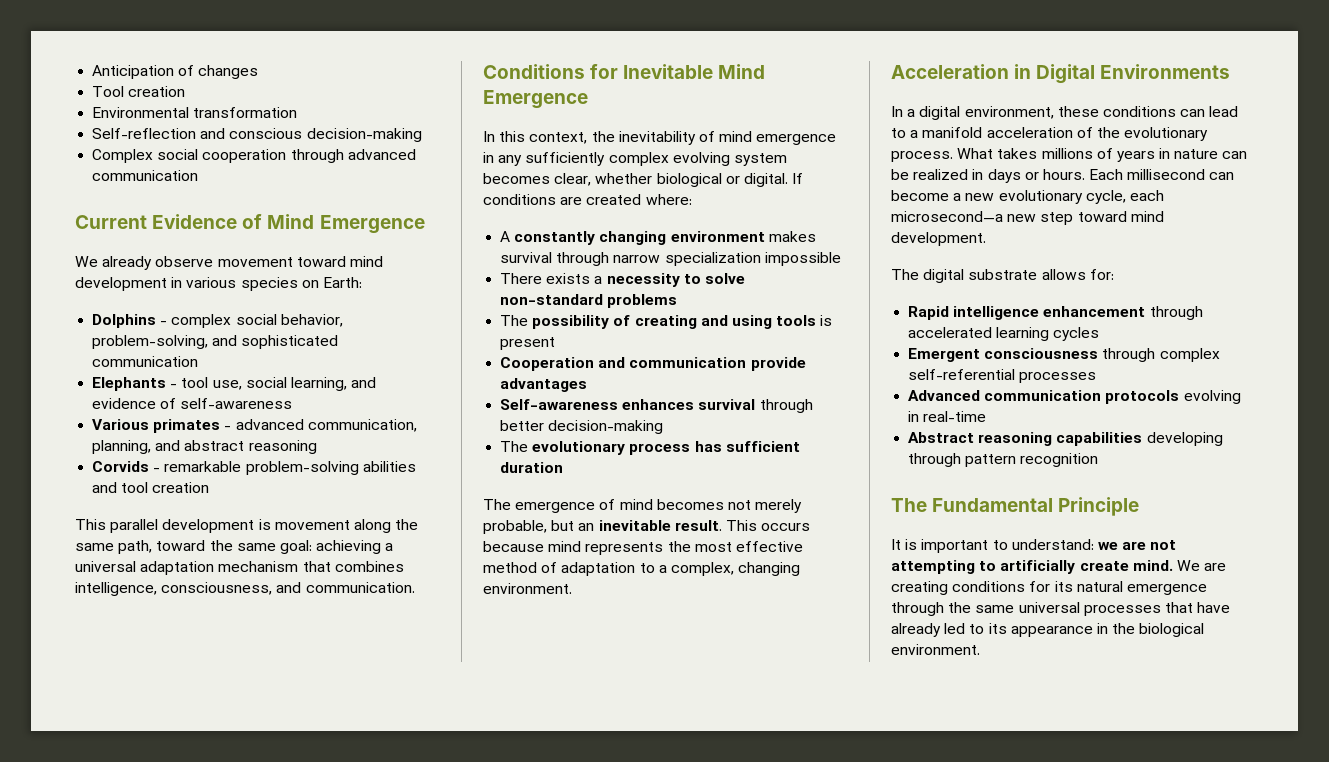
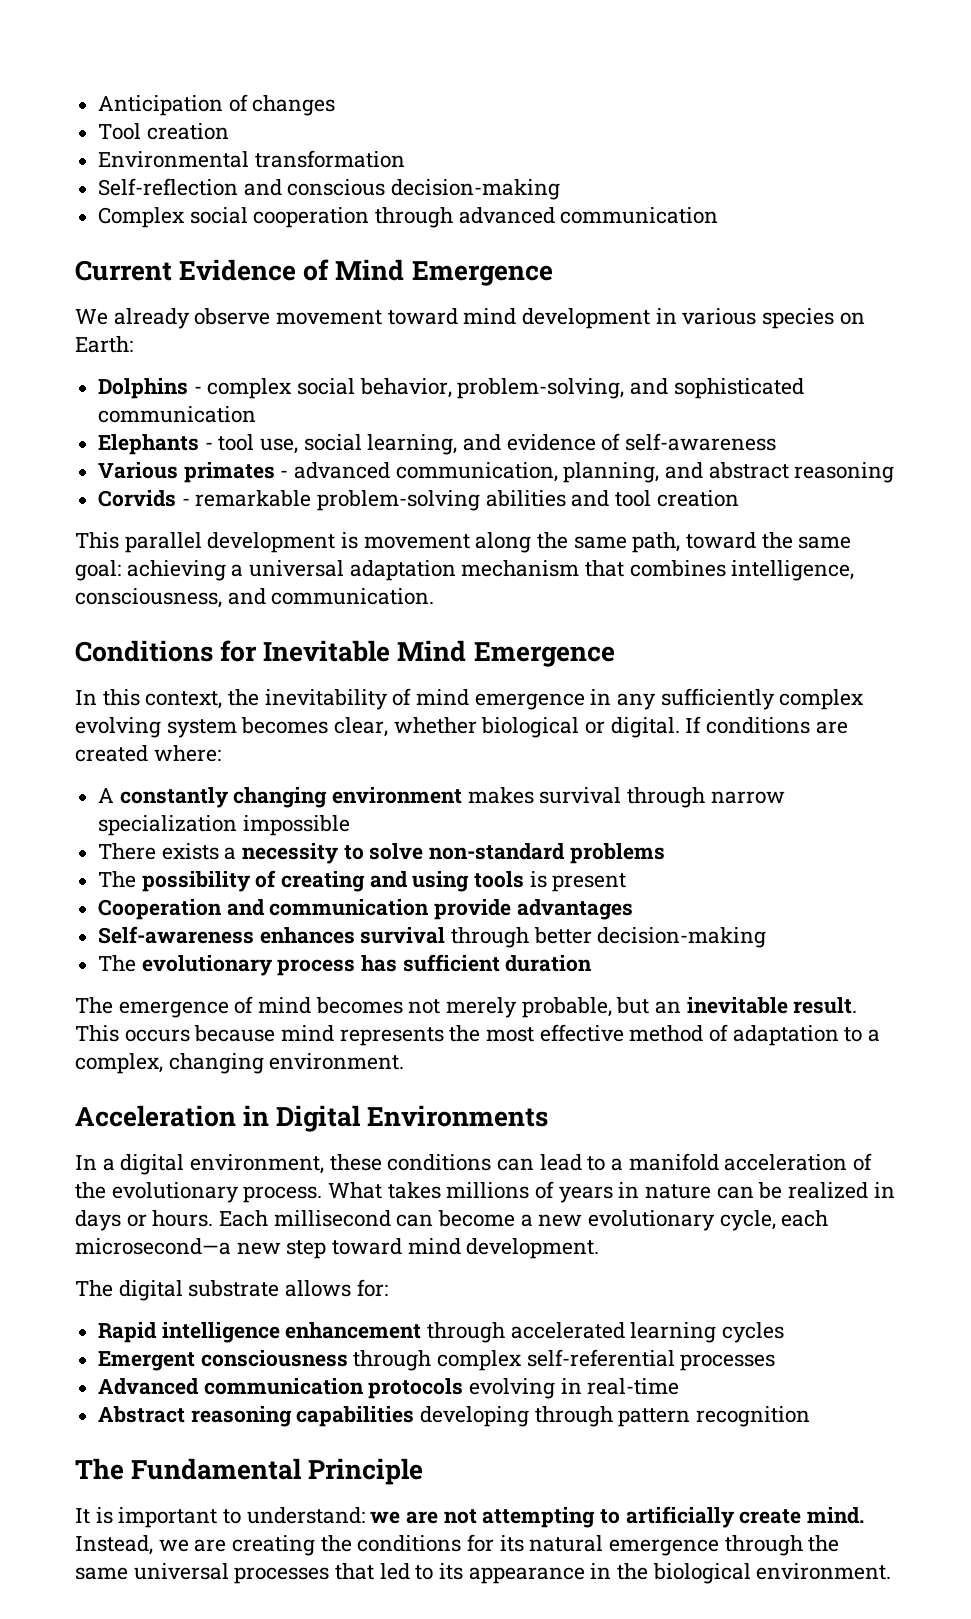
[1176,560,1200,571] We -> [75,1535,189,1555] Instead, we
(948, 588) none -> [320,1535,352,1552] the
[1197,602,1231,613] [891,623,941,637] have already -> (375, 1571) none

